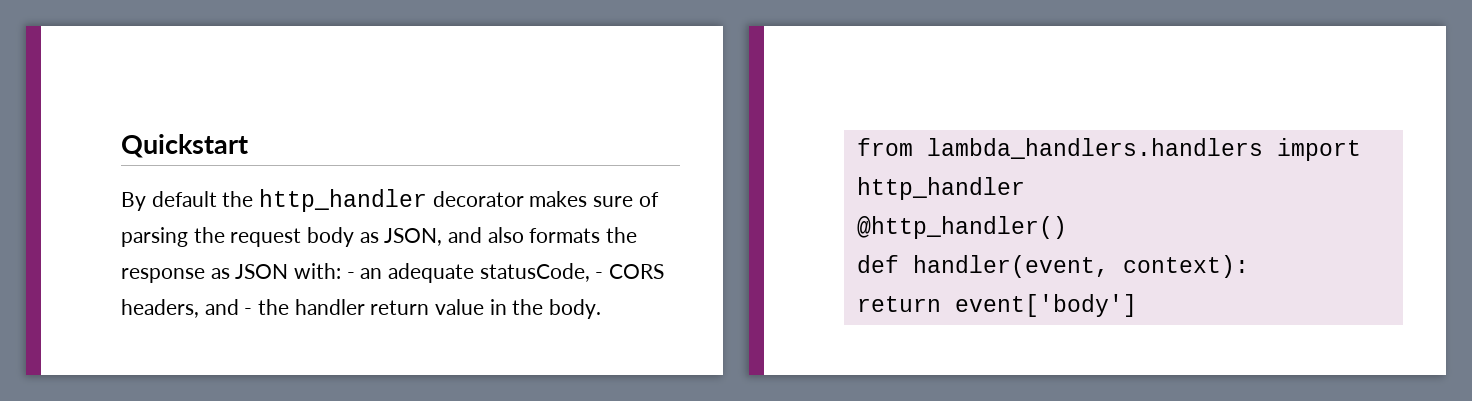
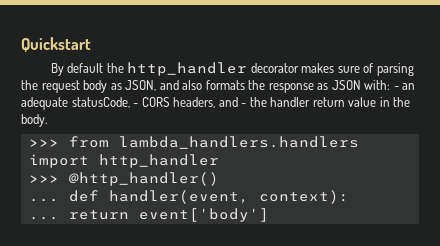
(602, 309) none -> [28,139,59,147] >>>
(1025, 188) none -> [28,175,59,183] >>>
(1067, 227) none -> [28,198,59,202] ...
(1249, 266) none -> [28,216,59,220] ...

